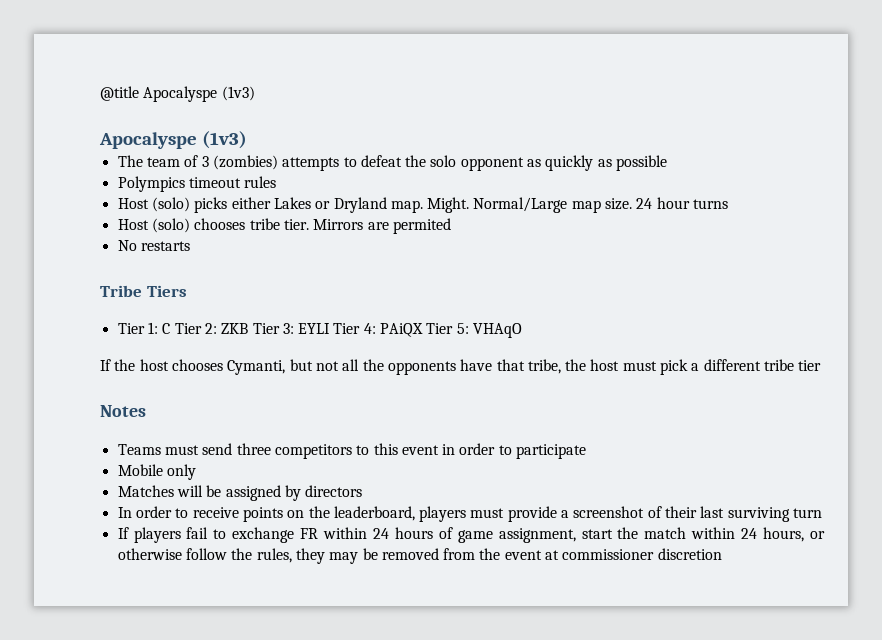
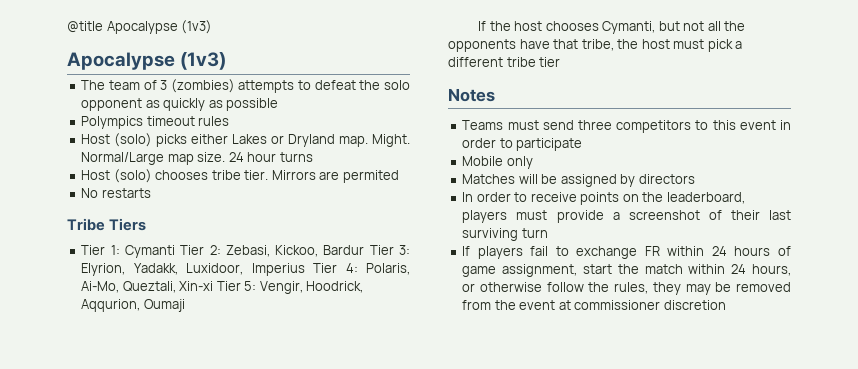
[143,86,255,102] [99,132,197,149] Apocalyspe (1v3) // Apocalyspe -> [106,20,213,34] [67,52,175,70] Apocalypse (1v3) // Apocalypse
[162,323,171,334] C -> [124,245,175,258] Cymanti
[221,323,523,338] ZKB Tier 3: EYLI Tier 4: PAiQX Tier 5: VHAqO -> [225,245,411,257] [81,263,410,276] [81,281,364,294] [81,299,185,312] Zebasi, Kickoo, Bardur Tier 3: Elyrion, Yadakk, Luxidoor, Imperius Tier 4: Polaris, Ai-Mo, Queztali, Xin-xi Tier 5: Vengir, Hoodrick, Aqqurion, Oumaji

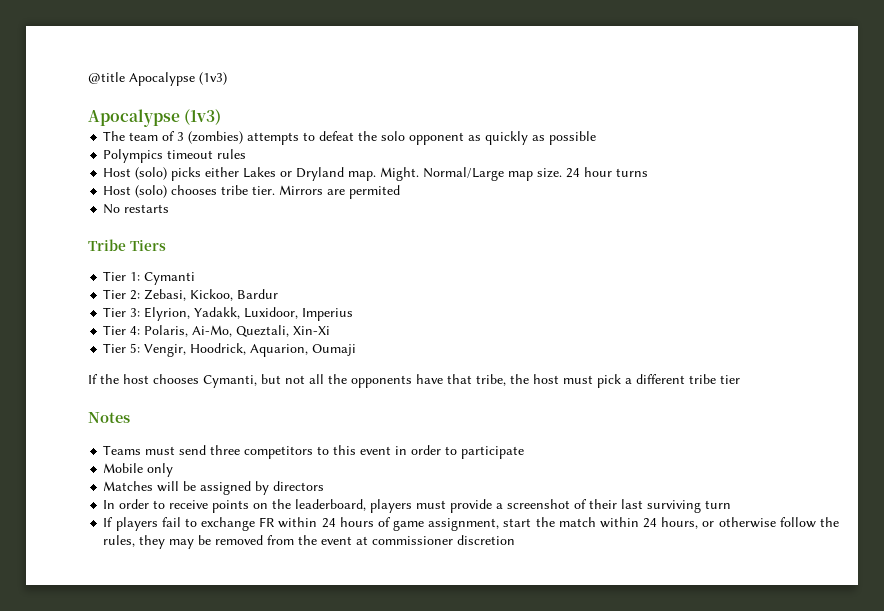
(175, 251) none -> (196, 278) //
(365, 250) none -> (279, 294) //
(305, 269) none -> (354, 314) //
[179,281,214,291] Xin-xi -> [293,326,331,335] Xin-Xi //
[81,299,141,312] Aqqurion, -> [250,344,309,357] Aquarion,

